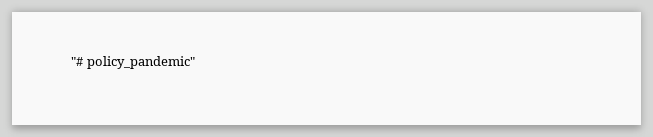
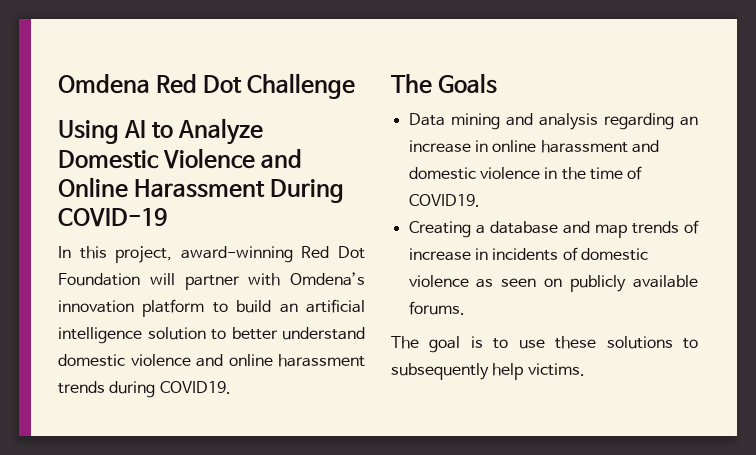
[71,56,195,69] "# policy_pandemic" -> [58,73,356,99] [58,118,264,145] [58,148,303,169] [58,177,345,203] [58,208,167,227] [58,246,365,263] [58,272,365,290] [58,299,365,317] [58,327,365,344] [58,354,365,367] [58,381,231,398] [391,73,498,94] [408,113,698,130] [408,140,659,153] [408,166,643,180] [408,194,480,207] [408,220,699,238] [408,247,648,261] [408,275,698,292] [408,301,465,315] [391,336,698,353] [391,363,585,380] Omdena Red Dot Challenge // Using AI to Analyze Domestic Violence and Online Harassment During COVID-19 // In this project, award-winning Red Dot Foundation will partner with Omdena’s innovation platform to build an artificial intelligence solution to better understand domestic violence and online harassment trends during COVID19. // The Goals // Data mining and analysis regarding an increase in online harassment and domestic violence in the time of COVID19. // Creating a database and map trends of increase in incidents of domestic violence as seen on publicly available forums. // The goal is to use these solutions to subsequently help victims.

